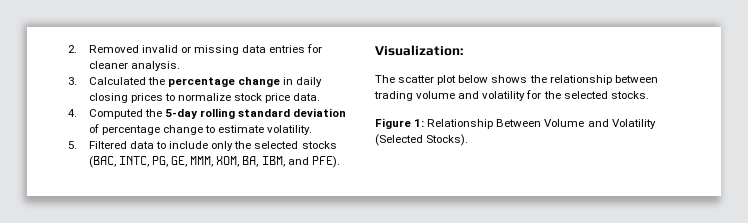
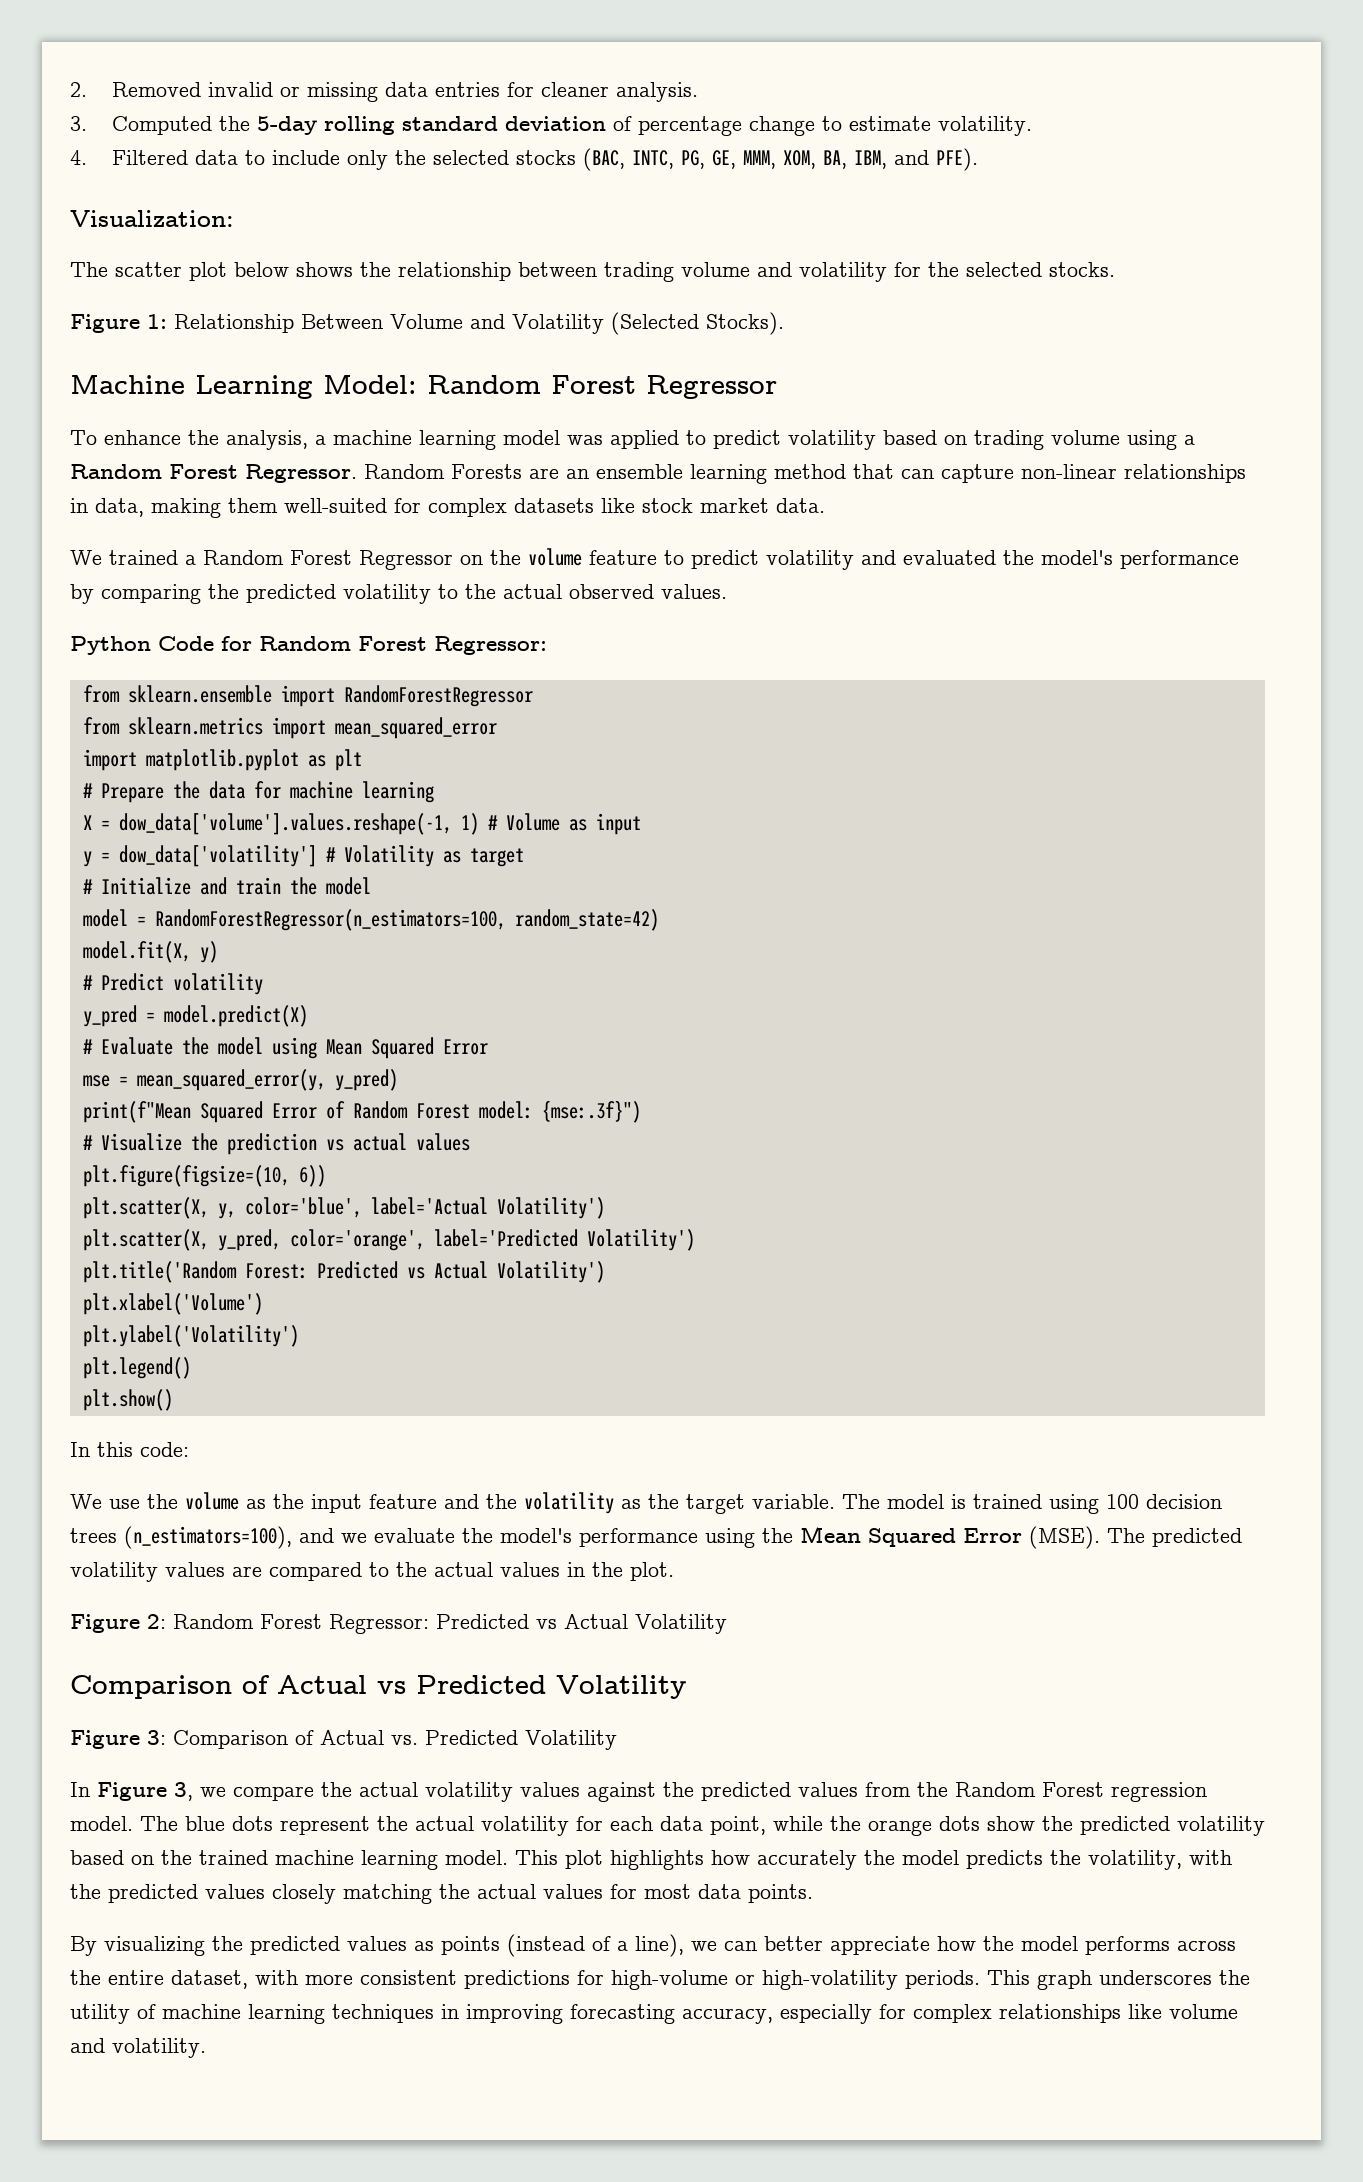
[88,77,323,87] [88,93,321,103] [68,109,77,117] Calculated the percentage change in daily closing prices to normalize stock price data. // 4. -> (87, 123) none
[68,141,77,149] 5. -> [70,150,87,165] 4.
(469, 140) none -> [70,375,777,399] [70,430,1195,450] [70,464,1246,484] [70,498,825,518] [70,548,1239,570] [70,584,727,604] [70,636,547,655] [82,685,533,707] [82,717,497,739] [82,749,362,771] [82,781,434,803] [82,813,641,835] [82,845,524,867] [82,877,371,895] [82,909,659,931] [82,941,218,963] [82,973,263,995] [82,1005,308,1027] [82,1037,488,1059] [82,1069,398,1091] [82,1100,641,1123] [82,1133,470,1155] [82,1165,326,1187] [82,1197,605,1219] [82,1229,695,1251] [82,1261,605,1283] [82,1293,263,1315] [82,1325,299,1347] [82,1357,191,1379] [82,1389,173,1411] [70,1442,189,1457] [70,1492,1222,1514] [70,1526,1242,1549] [70,1562,674,1582] [70,1614,727,1634] [70,1675,687,1699] [70,1730,617,1750] [70,1782,1207,1802] [70,1816,1265,1836] [70,1850,1232,1870] [70,1884,813,1904] [70,1934,1236,1957] [70,1970,1250,1990] [70,2004,1238,2024] [70,2038,206,2058] // Machine Learning Model: Random Forest Regressor // To enhance the analysis, a machine learning model was applied to predict volatility based on trading volume using a Random Forest Regressor. Random Forests are an ensemble learning method that can capture non-linear relationships in data, making them well-suited for complex datasets like stock market data. // We trained a Random Forest Regressor on the volume feature to predict volatility and evaluated the model's performance by comparing the predicted volatility to the actual observed values. // Python Code for Random Forest Regressor: // from sklearn.ensemble import RandomForestRegressor // from sklearn.metrics import mean_squared_error // import matplotlib.pyplot as plt // # Prepare the data for machine learning // X = dow_data['volume'].values.reshape(-1, 1) # Volume as input // y = dow_data['volatility'] # Volatility as target // # Initialize and train the model // model = RandomForestRegressor(n_estimators=100, random_state=42) // model.fit(X, y) // # Predict volatility // y_pred = model.predict(X) // # Evaluate the model using Mean Squared Error // mse = mean_squared_error(y, y_pred) // print(f"Mean Squared Error of Random Forest model: {mse:.3f}") // # Visualize the prediction vs actual values // plt.figure(figsize=(10, 6)) // plt.scatter(X, y, color='blue', label='Actual Volatility') // plt.scatter(X, y_pred, color='orange', label='Predicted Volatility') // plt.title('Random Forest: Predicted vs Actual Volatility') // plt.xlabel('Volume') // plt.ylabel('Volatility') // plt.legend() // plt.show() // In this code: // We use the volume as the input feature and the volatility as the target variable. The model is trained using 100 decision trees (n_estimators=100), and we evaluate the model's performance using the Mean Squared Error (MSE). The predicted volatility values are compared to the actual values in the plot. // Figure 2: Random Forest Regressor: Predicted vs Actual Volatility // Comparison of Actual vs Predicted Volatility // Figure 3: Comparison of Actual vs. Predicted Volatility // In Figure 3, we compare the actual volatility values against the predicted values from the Random Forest regression model. The blue dots represent the actual volatility for each data point, while the orange dots show the predicted volatility based on the trained machine learning model. This plot highlights how accurately the model predicts the volatility, with the predicted values closely matching the actual values for most data points. // By visualizing the predicted values as points (instead of a line), we can better appreciate how the model performs across the entire dataset, with more consistent predictions for high-volume or high-volatility periods. This graph underscores the utility of machine learning techniques in improving forecasting accuracy, especially for complex relationships like volume and volatility.

